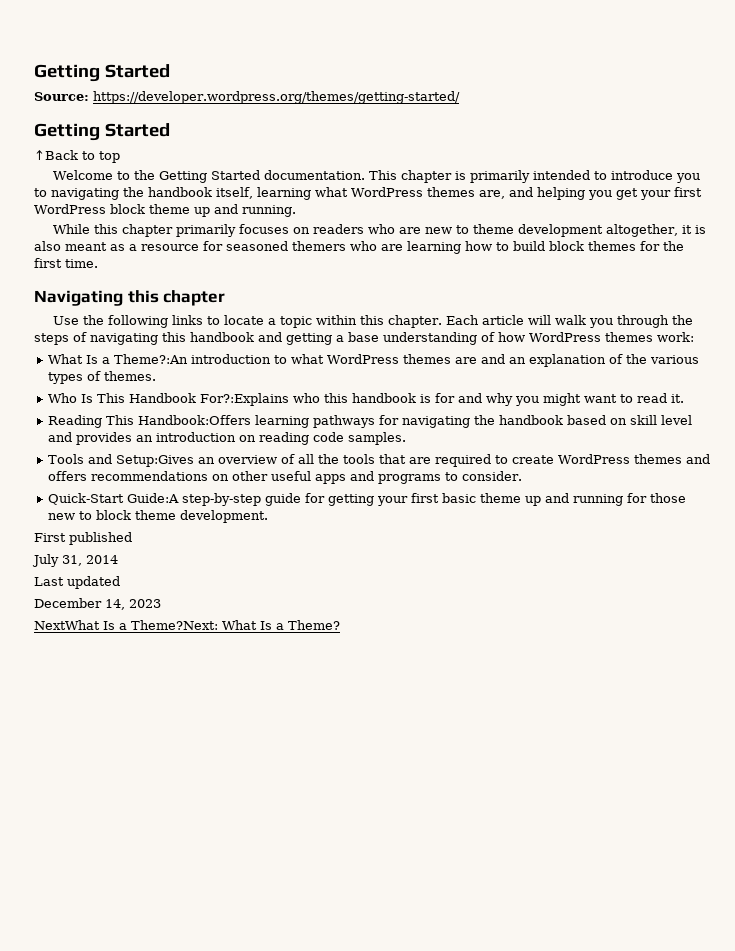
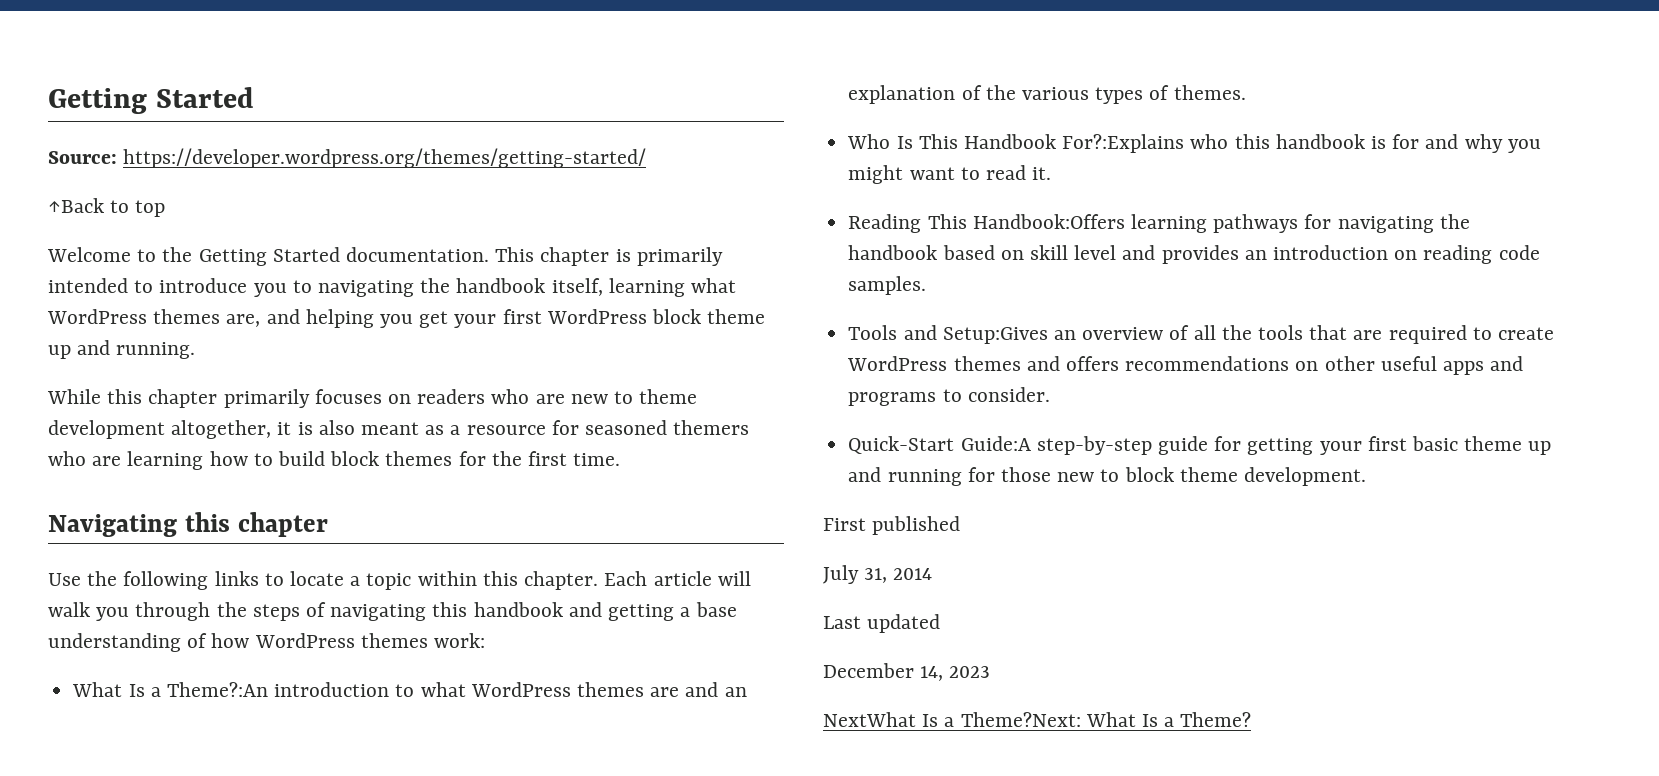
[34,123,170,141] // Getting Started -> (647, 158) none

